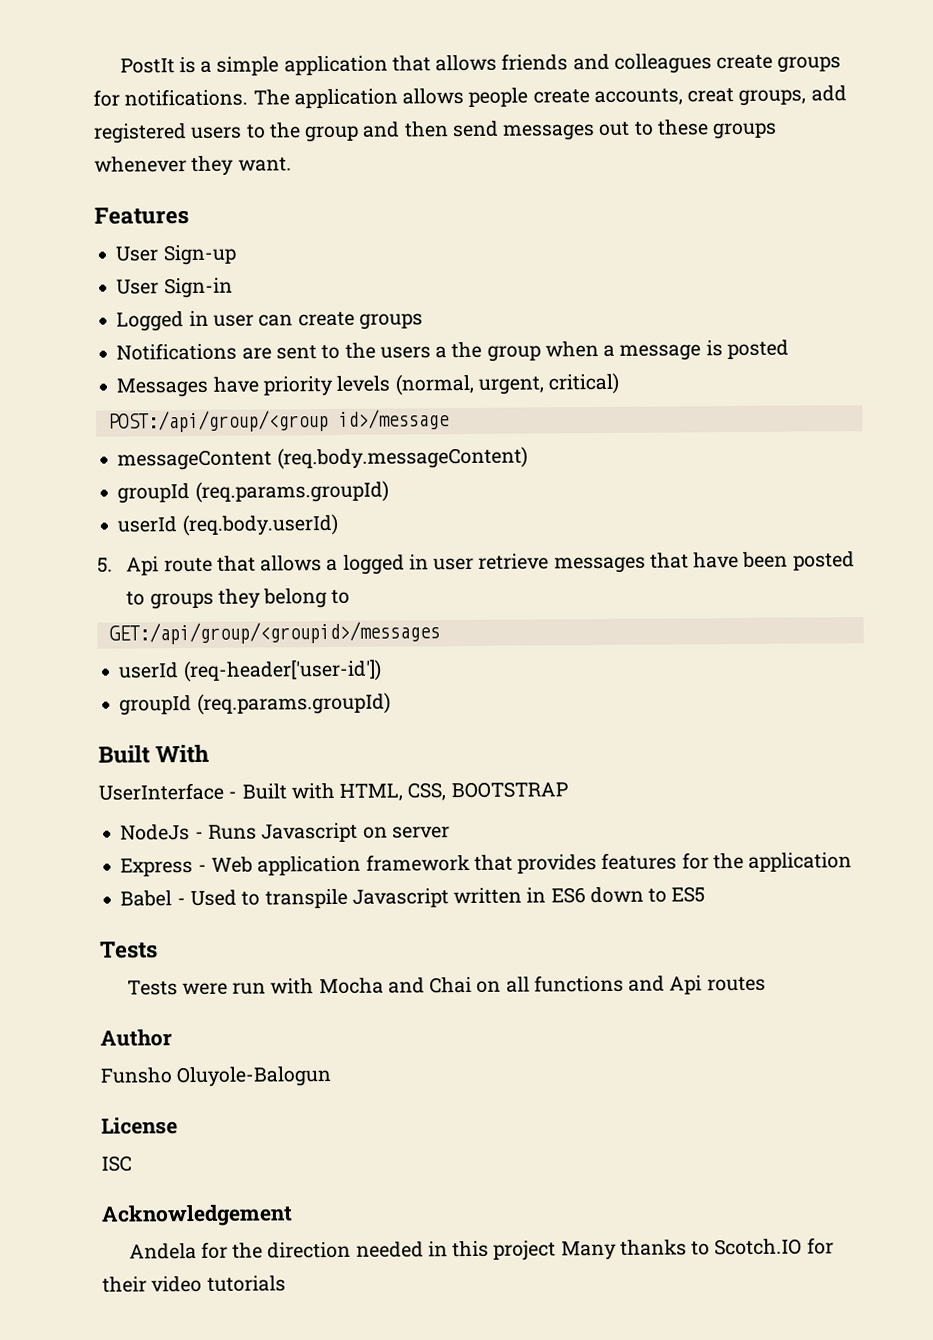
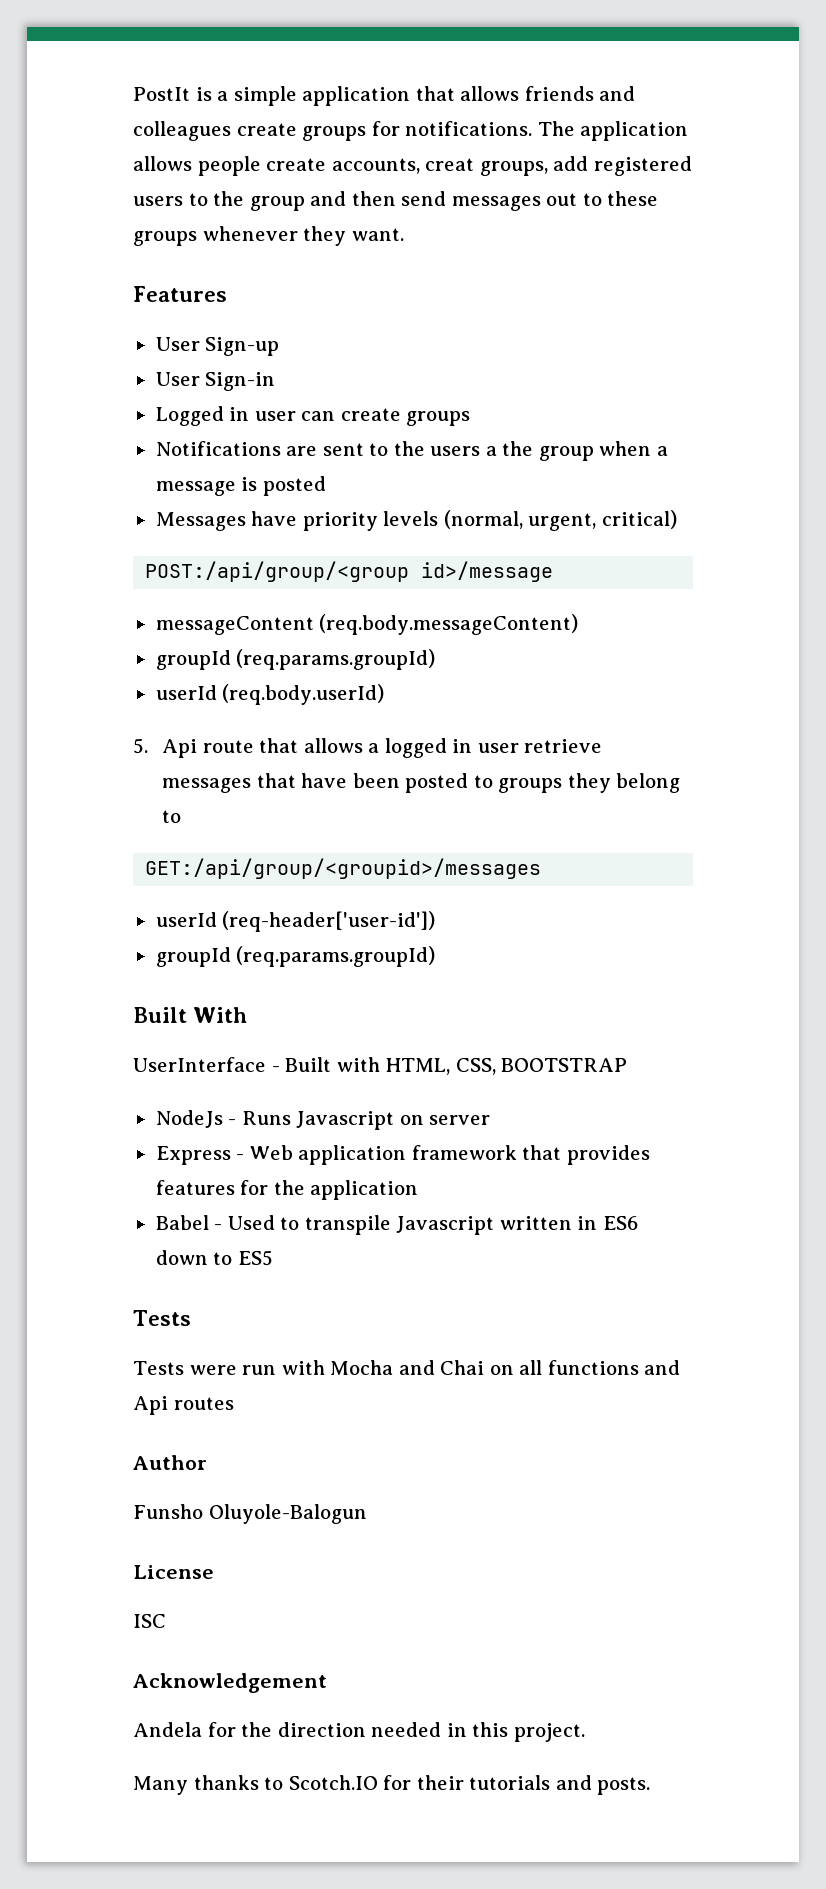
[493,1240,557,1261] project -> [513,1723,585,1742] project. //
[151,1275,286,1293] video tutorials -> [469,1775,651,1795] tutorials and posts.

